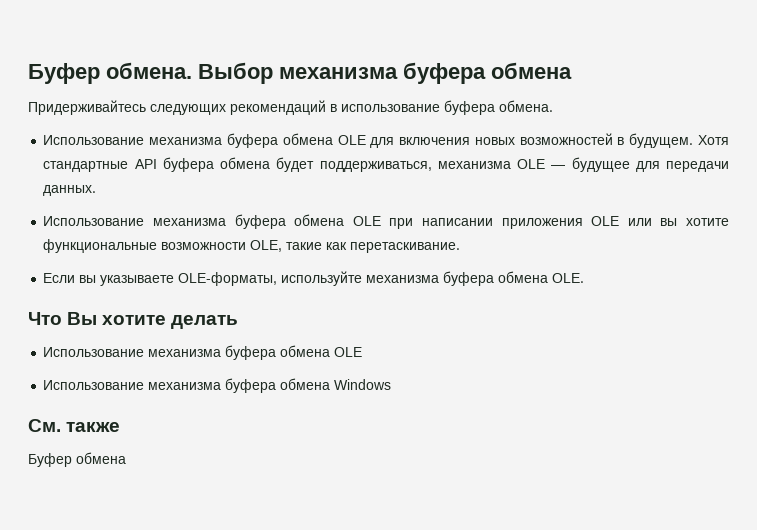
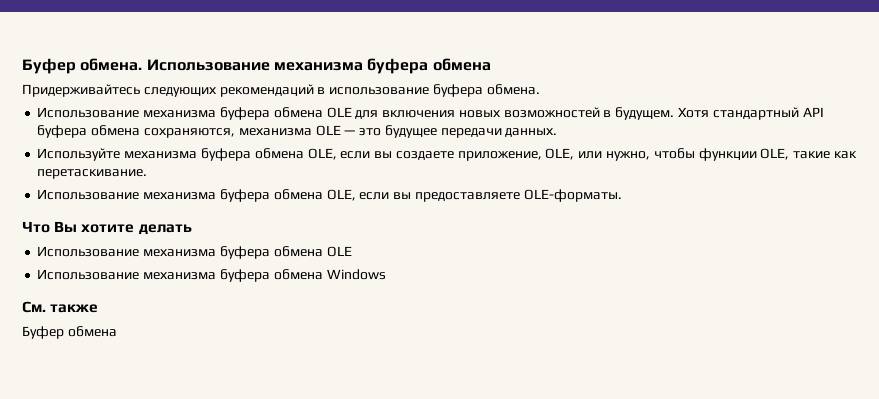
[198,62,273,84] Выбор -> [146,59,270,71] Использование
[43,161,129,172] стандартные -> [712,107,799,120] стандартный
[276,157,432,172] будет поддерживаться, -> [143,128,235,138] сохраняются,
[571,157,660,172] будущее для -> [359,125,437,138] это будущее
[43,214,730,229] [43,239,461,253] [43,271,585,286] Использование механизма буфера обмена OLE при написании приложения OLE или вы хотите функциональные возможности OLE, такие как перетаскивание. // Если вы указываете OLE-форматы, используйте механизма буфера обмена OLE. -> [37,148,857,161] [37,169,148,179] [37,189,622,202] Используйте механизма буфера обмена OLE, если вы создаете приложение, OLE, или нужно, чтобы функции OLE, такие как перетаскивание. // Использование механизма буфера обмена OLE, если вы предоставляете OLE-форматы.

